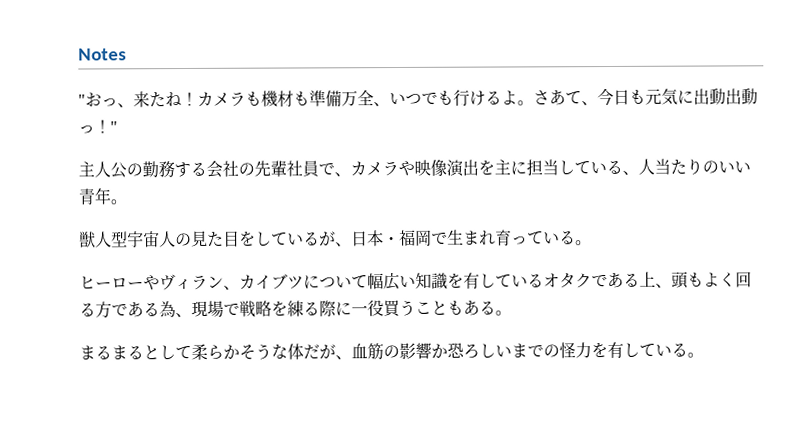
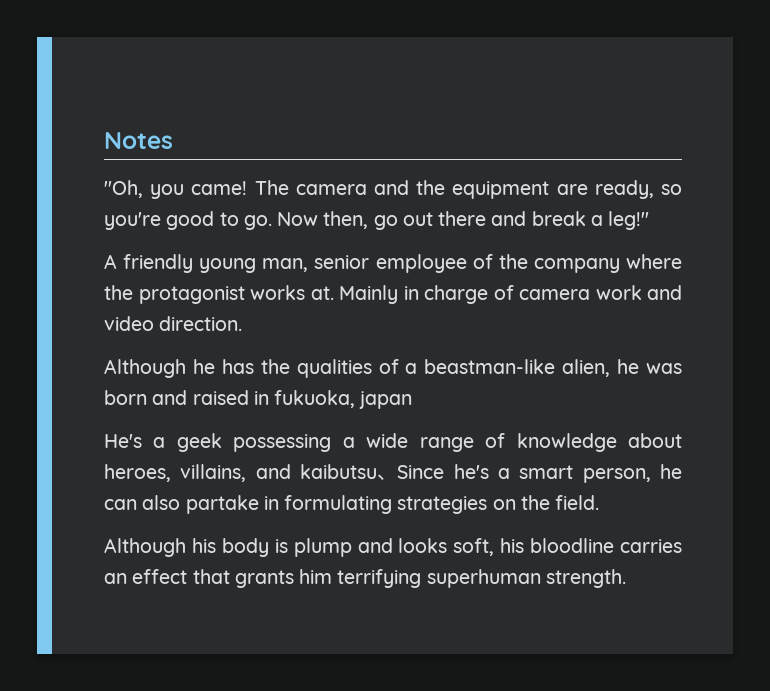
[78,87,758,108] [78,119,118,134] [78,158,751,179] [78,187,127,205] [79,229,592,248] [79,271,752,291] [79,299,512,319] [79,341,704,361] "おっ、来たね！カメラも機材も準備万全、いつでも行けるよ。さあて、今日も元気に出動出動っ！" // 主人公の勤務する会社の先輩社員で、カメラや映像演出を主に担当している、人当たりのいい青年。 // 獣人型宇宙人の見た目をしているが、日本・福岡で生まれ育っている。 // ヒーローやヴィラン、カイブツについて幅広い知識を有しているオタクである上、頭もよく回る方である為、現場で戦略を練る際に一役買うこともある。 // まるまるとして柔らかそうな体だが、血筋の影響か恐ろしいまでの怪力を有している。 -> [104,180,682,199] [104,211,650,230] [104,254,682,273] [104,285,682,304] [104,316,243,331] [104,359,682,378] [104,390,413,409] [104,433,683,452] [104,464,682,483] [104,495,600,514] [104,538,682,557] [104,569,626,588] "Oh, you came! The camera and the equipment are ready, so you're good to go. Now then, go out there and break a leg!" // A friendly young man, senior employee of the company where the protagonist works at. Mainly in charge of camera work and video direction. // Although he has the qualities of a beastman-like alien, he was born and raised in fukuoka, japan // He's a geek possessing a wide range of knowledge about heroes, villains, and kaibutsu、Since he's a smart person, he can also partake in formulating strategies on the field. // Although his body is plump and looks soft, his bloodline carries an effect that grants him terrifying superhuman strength.

